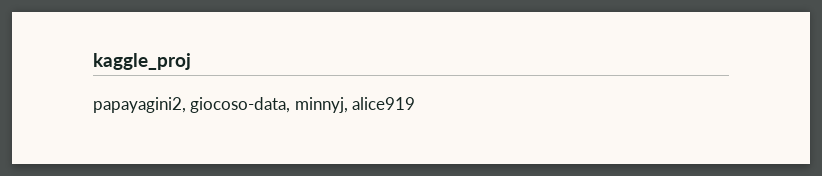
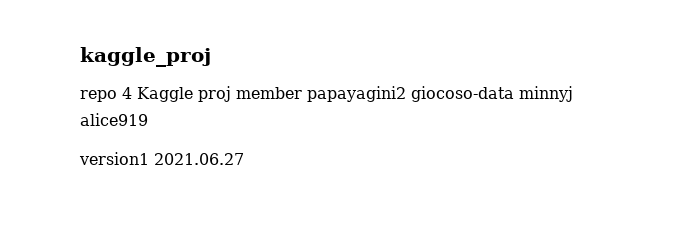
[93,97,348,113] papayagini2, giocoso-data, minnyj, -> [80,86,573,102] repo 4 Kaggle proj member papayagini2 giocoso-data minnyj
(416, 103) none -> [79,152,244,165] // version1 2021.06.27

